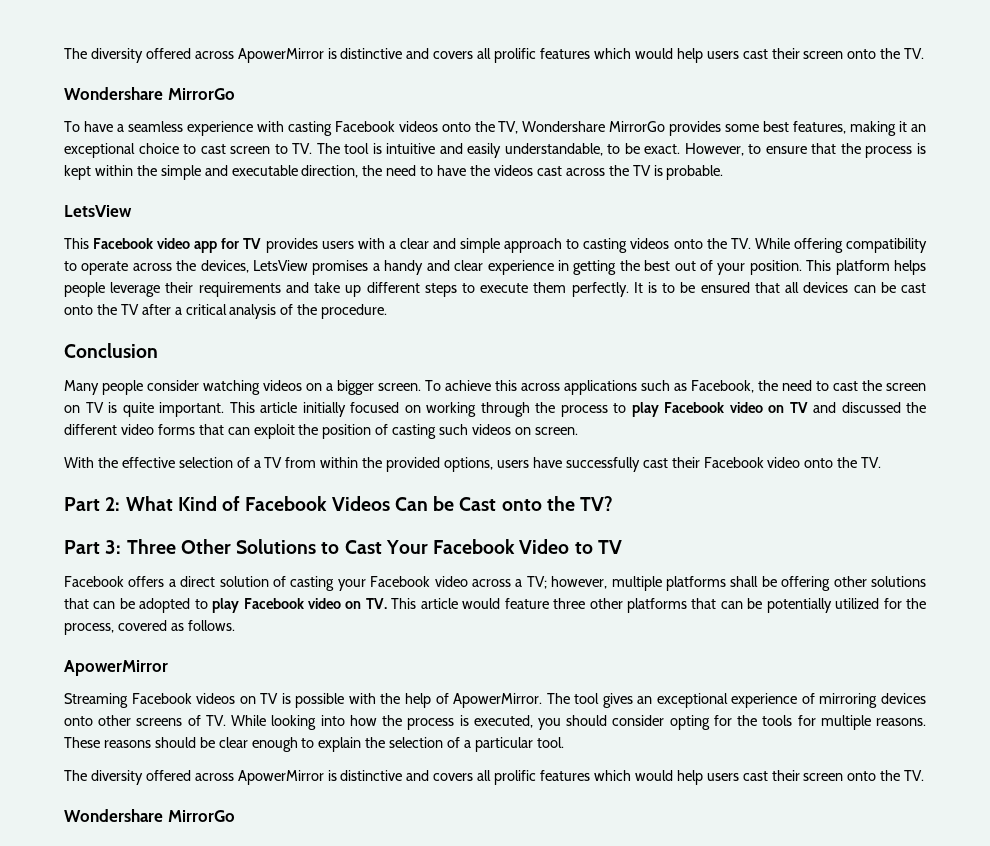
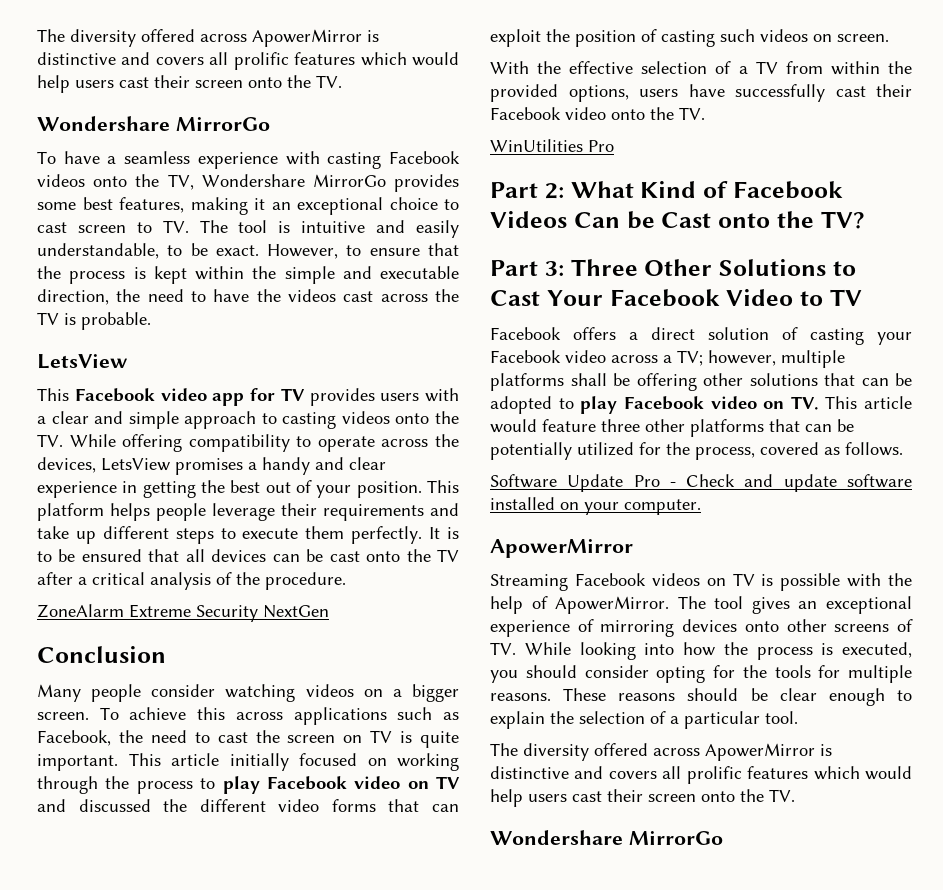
(388, 311) none -> [37,604,329,622] // ZoneAlarm Extreme Security NextGen
(882, 462) none -> [490,139,614,152] // WinUtilities Pro
(235, 625) none -> [490,474,912,492] [490,497,701,515] // Software Update Pro - Check and update software installed on your computer.

